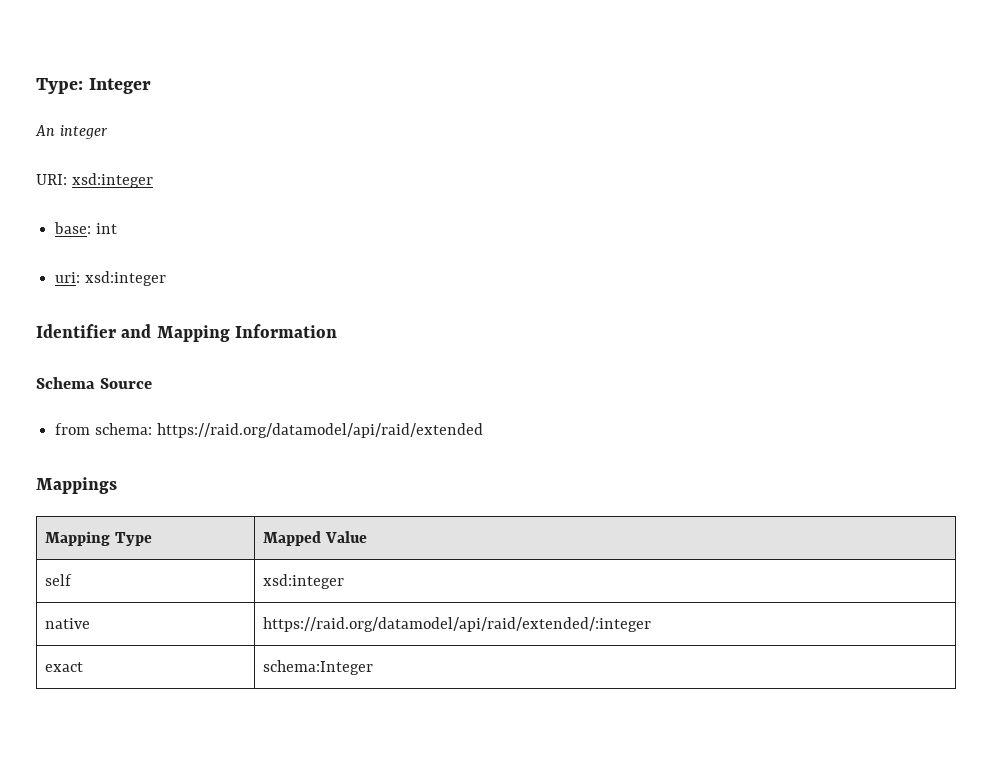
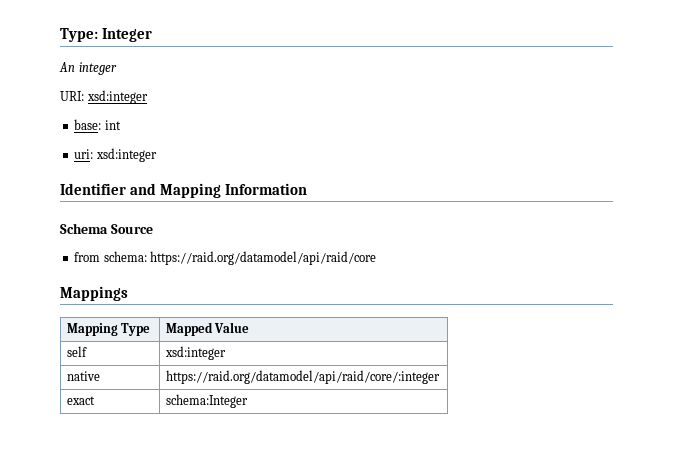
[156,423,483,438] https://raid.org/datamodel/api/raid/extended -> [150,251,377,265] https://raid.org/datamodel/api/raid/core
[262,617,651,632] https://raid.org/datamodel/api/raid/extended/:integer -> [165,370,440,384] https://raid.org/datamodel/api/raid/core/:integer

